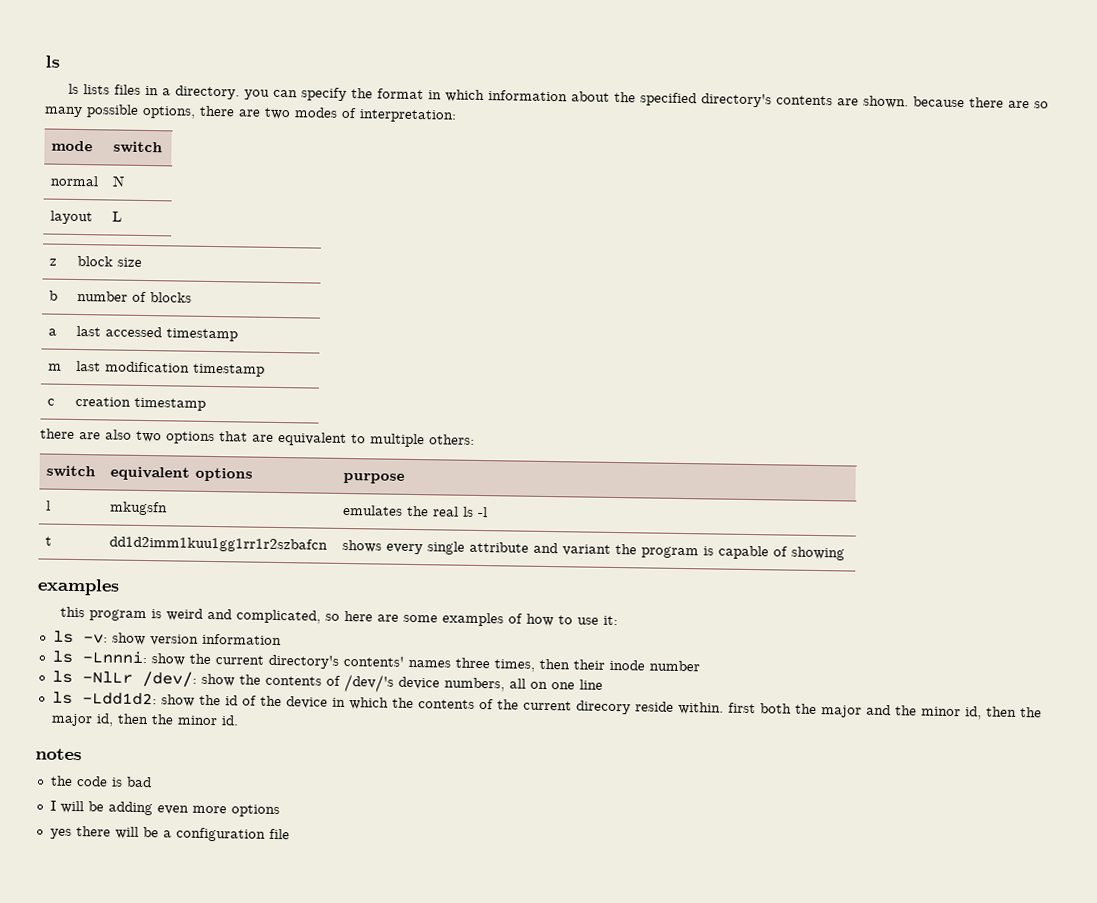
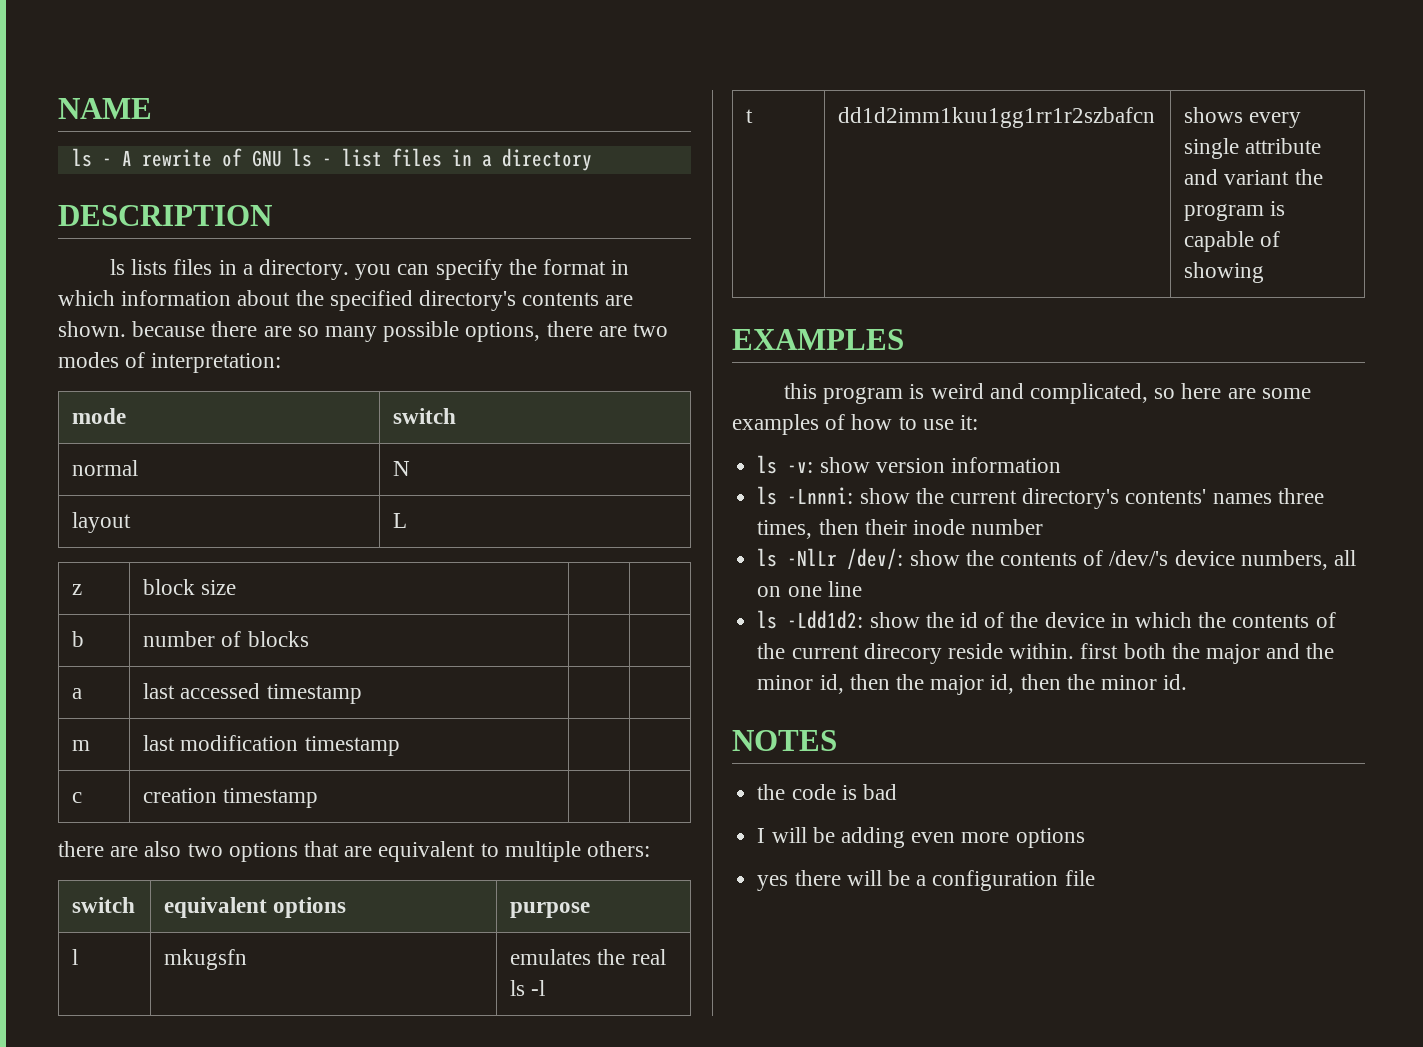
[45,55,60,68] ls -> [58,98,152,119] [71,148,592,171] [58,205,272,226] NAME // ls - A rewrite of GNU ls - list files in a directory // DESCRIPTION
[37,578,120,596] examples -> [732,329,904,350] EXAMPLES
[35,748,82,761] notes -> [732,730,837,751] NOTES

